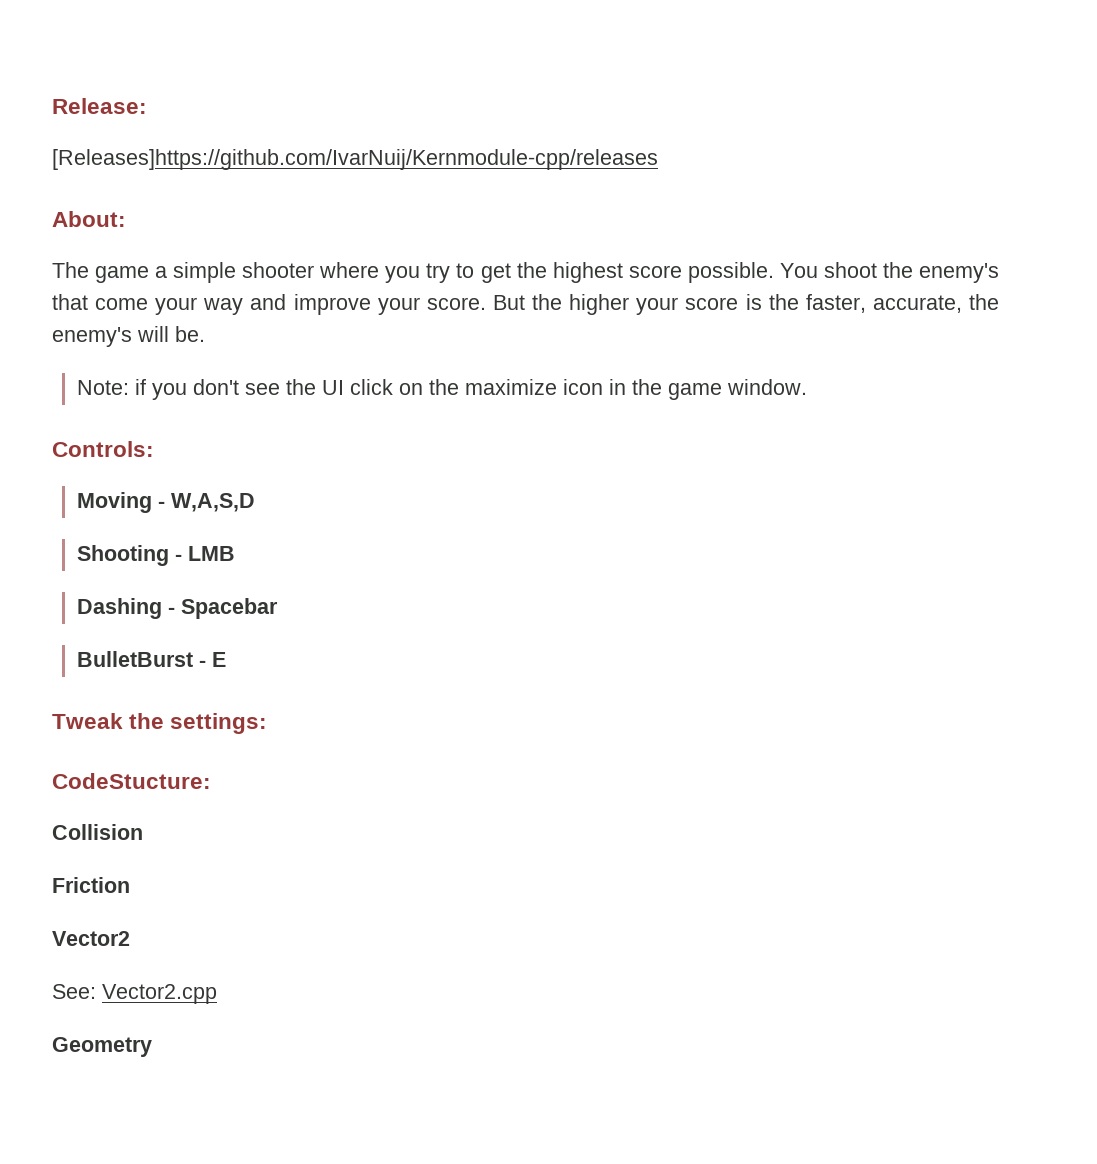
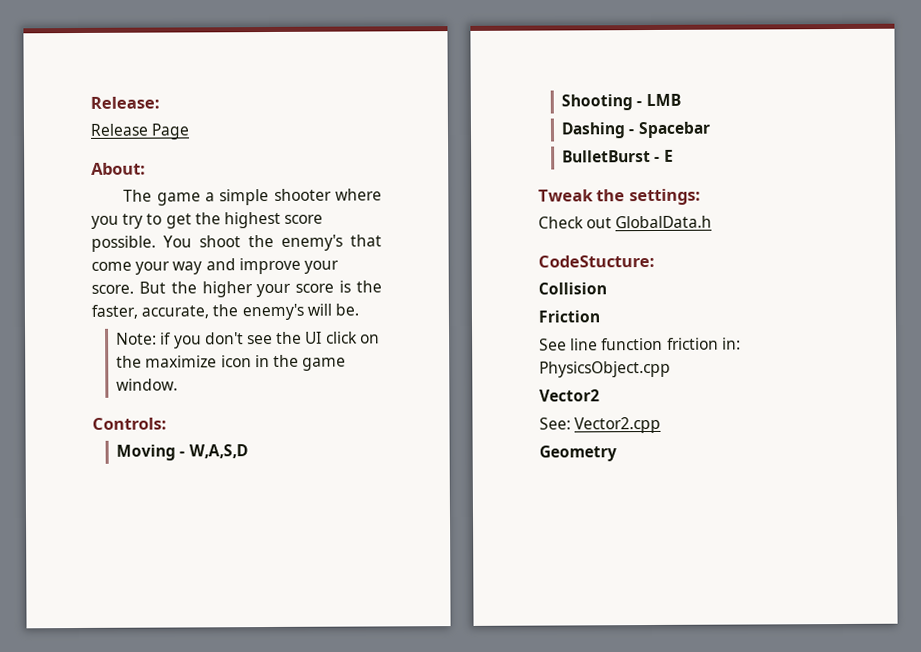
[52,149,658,170] [Releases]https://github.com/IvarNuij/Kernmodule-cpp/releases -> [90,123,191,140] Release Page
(268, 723) none -> [538,215,713,229] // Check out GlobalData.h
(130, 885) none -> [539,337,741,351] [539,360,671,378] // See line function friction in: PhysicsObject.cpp

